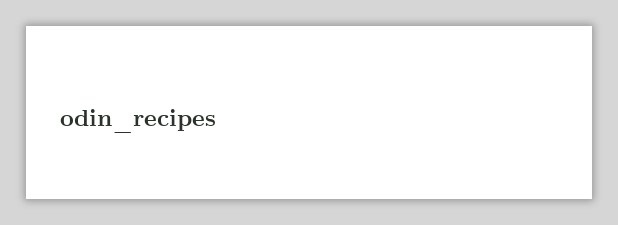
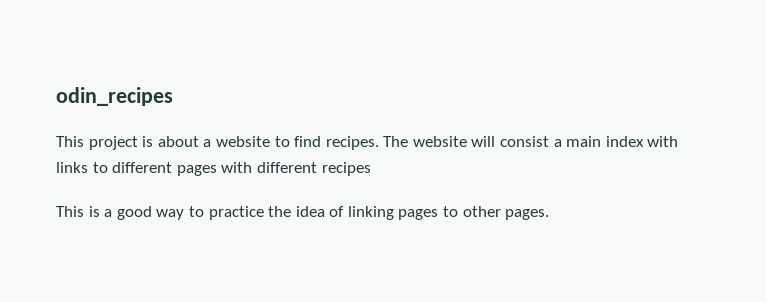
(216, 121) none -> [56,136,679,150] [56,162,371,176] [56,206,550,220] // This project is about a website to find recipes. The website will consist a main index with links to different pages with different recipes // This is a good way to practice the idea of linking pages to other pages.

